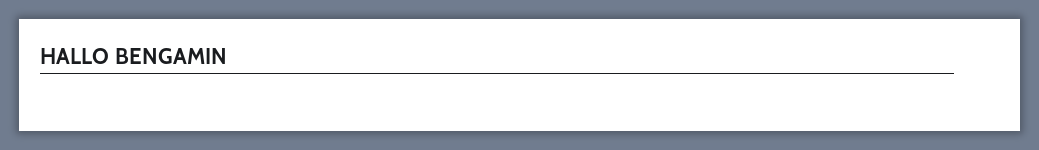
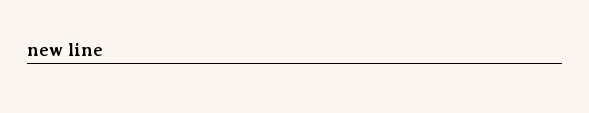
[40,48,227,64] HALLO BENGAMIN -> [27,43,103,56] new line

